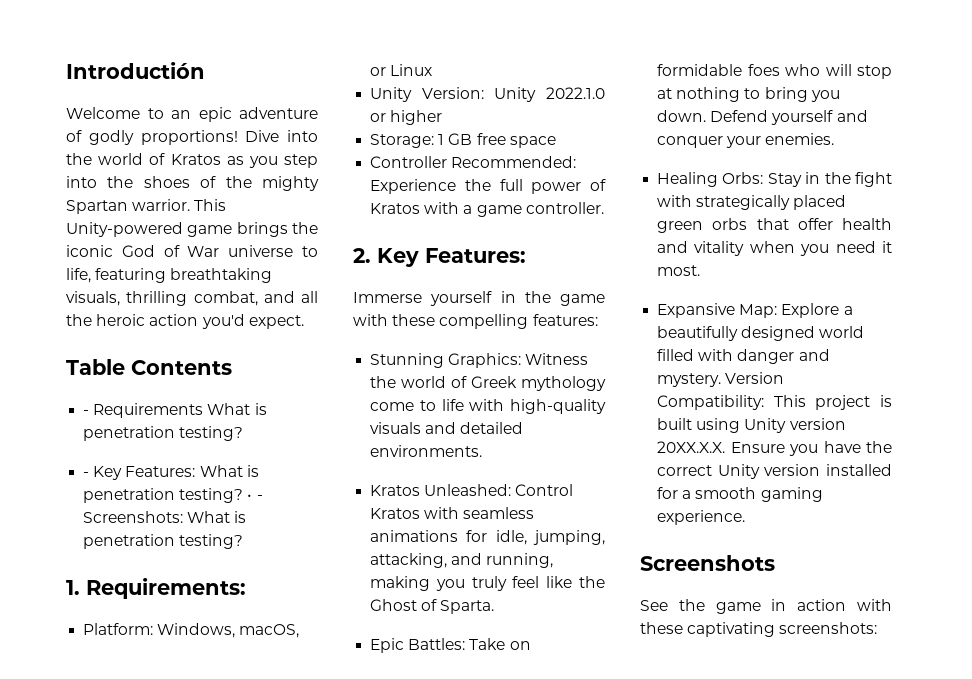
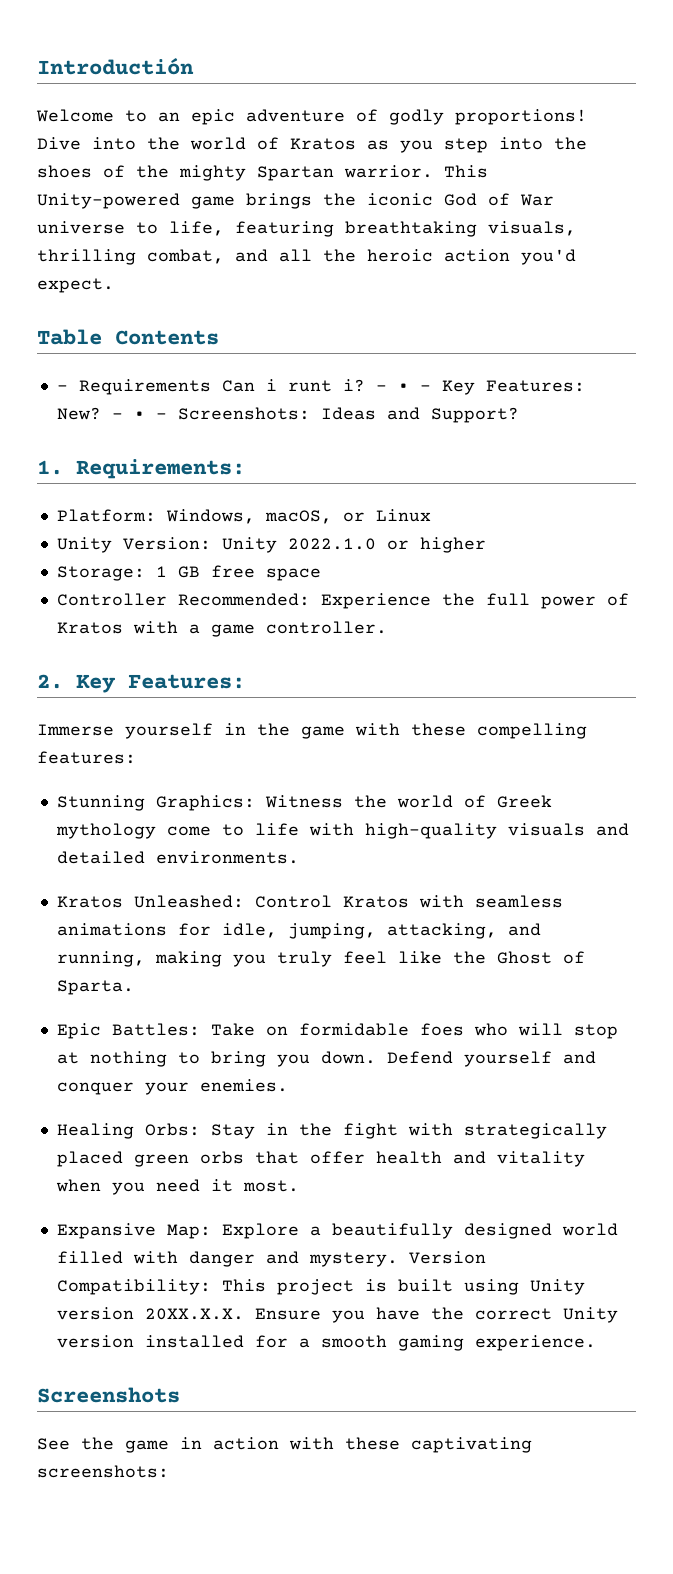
[207,403,267,415] [83,426,244,441] [83,465,259,480] [83,488,263,503] [83,511,247,523] [83,534,244,549] What is penetration testing? // - Key Features: What is penetration testing? • - Screenshots: What is penetration testing? -> [221,379,585,395] [56,407,519,423] Can i runt i? - • - Key Features: New? - • - Screenshots: Ideas and Support?

